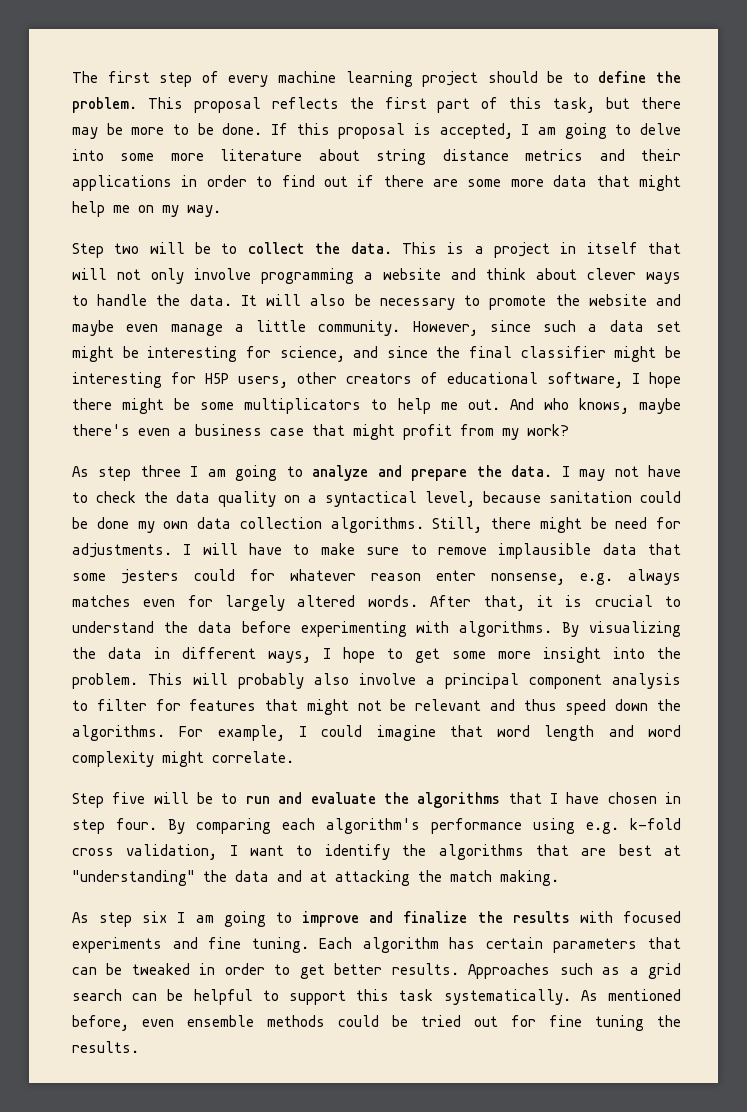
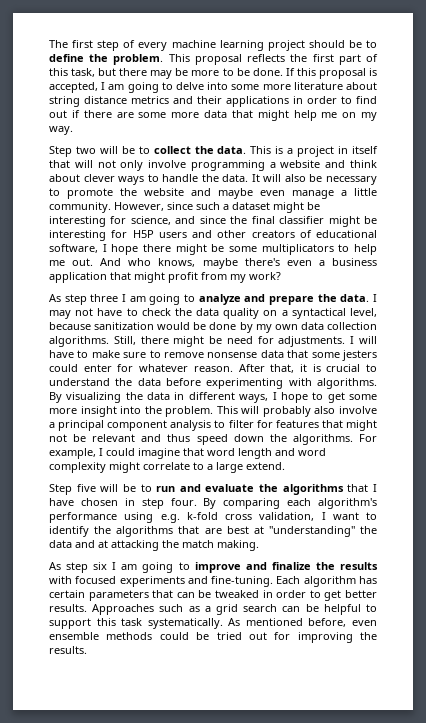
[609,320,681,332] data set -> [232,202,270,210] dataset
[238,376,288,388] users, -> [158,230,212,238] users and
[270,428,304,436] case -> [49,272,107,283] application
[549,491,681,503] sanitation could -> [94,322,191,330] sanitization would
(129, 523) none -> [239,322,253,333] by
[498,543,592,559] implausible -> [207,352,258,358] nonsense
(235, 575) none -> [83,364,112,372] enter
[371,569,681,585] [72,595,418,611] reason enter nonsense, e.g. always matches even for largely altered words. -> [193,366,233,372] reason.
[212,751,294,763] correlate. -> [143,462,285,473] correlate to a large extend.
[208,937,309,953] fine tuning. -> [211,576,274,587] fine-tuning.
[549,1015,644,1031] fine tuning -> [297,632,353,643] improving

